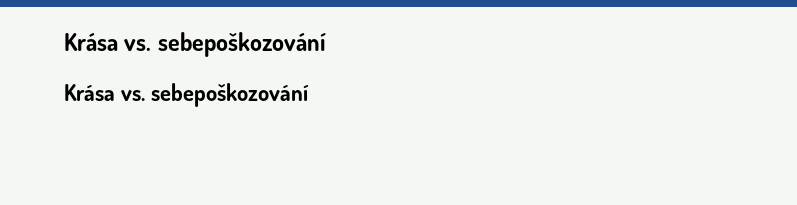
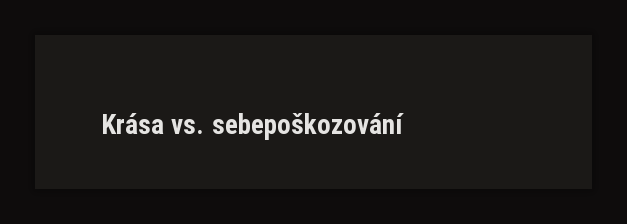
[64,32,326,57] [64,83,310,107] Krása vs. sebepoškozování // Krása vs. sebepoškozování -> [101,113,404,140] Krása vs. sebepoškozování

